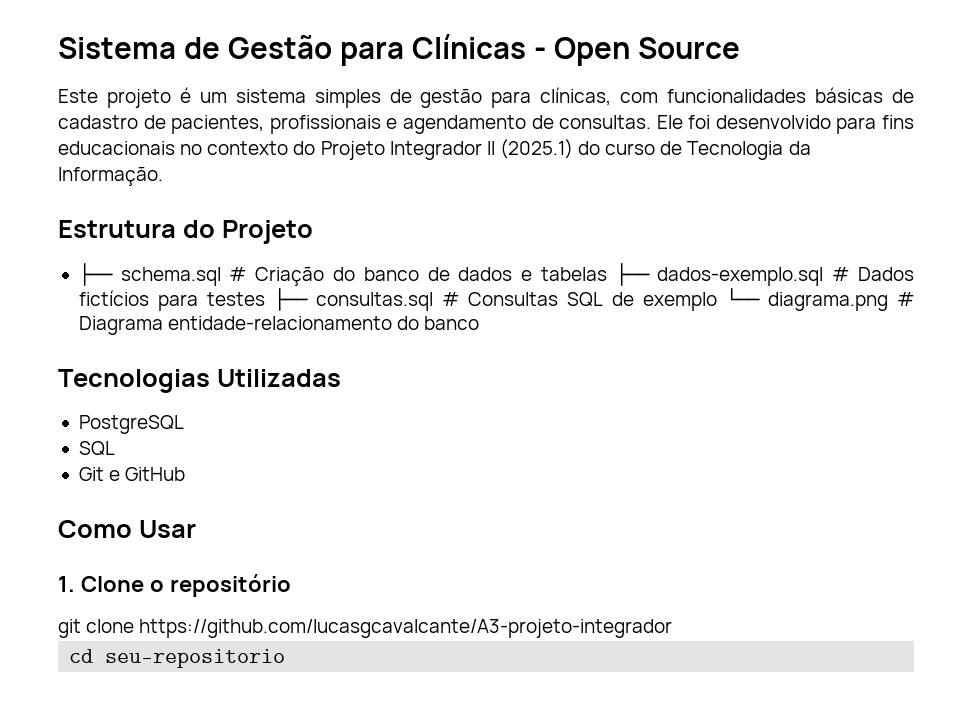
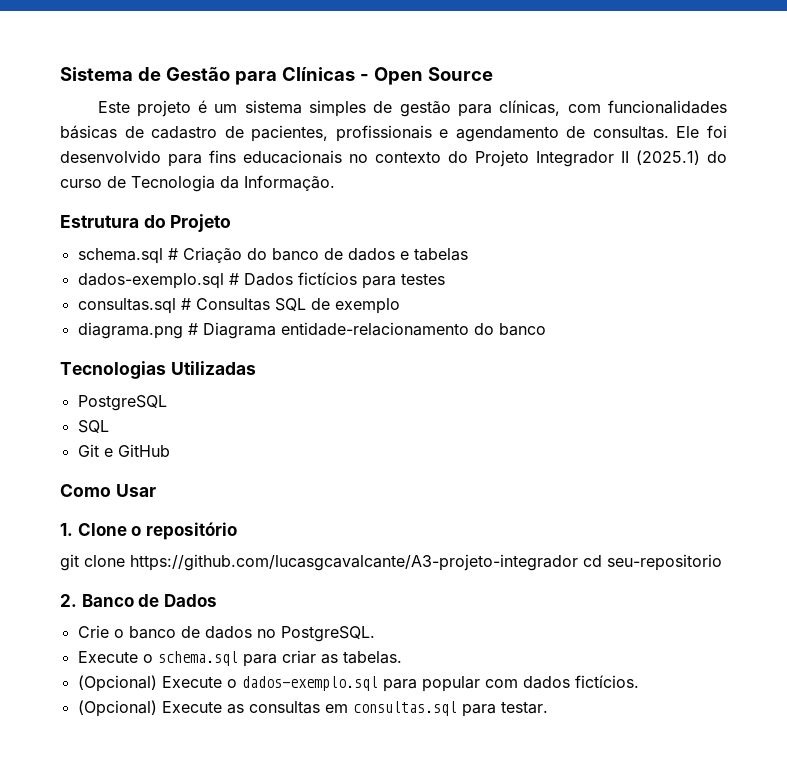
[78,263,113,286] ├── -> (232, 223) none
[615,263,650,286] ├── -> (468, 254) //
[273,288,308,311] ├── -> (445, 279) //
[725,288,760,306] └── -> (400, 306) //
(673, 628) // -> (578, 562) none
(286, 658) none -> [60,594,217,607] [77,625,375,642] [77,650,402,667] [77,675,639,692] [77,700,548,717] // 2. Banco de Dados // Crie o banco de dados no PostgreSQL. // Execute o schema.sql para criar as tabelas. // (Opcional) Execute o dados-exemplo.sql para popular com dados fictícios. // (Opcional) Execute as consultas em consultas.sql para testar.

